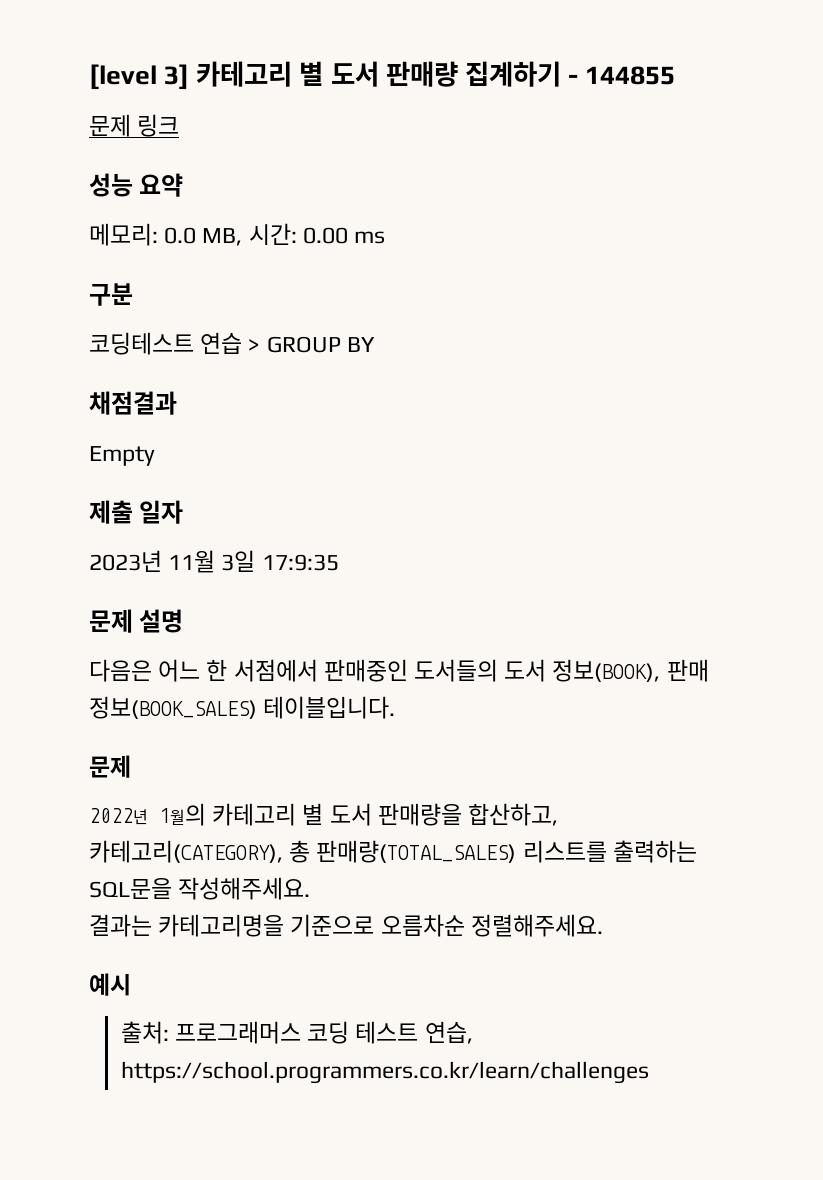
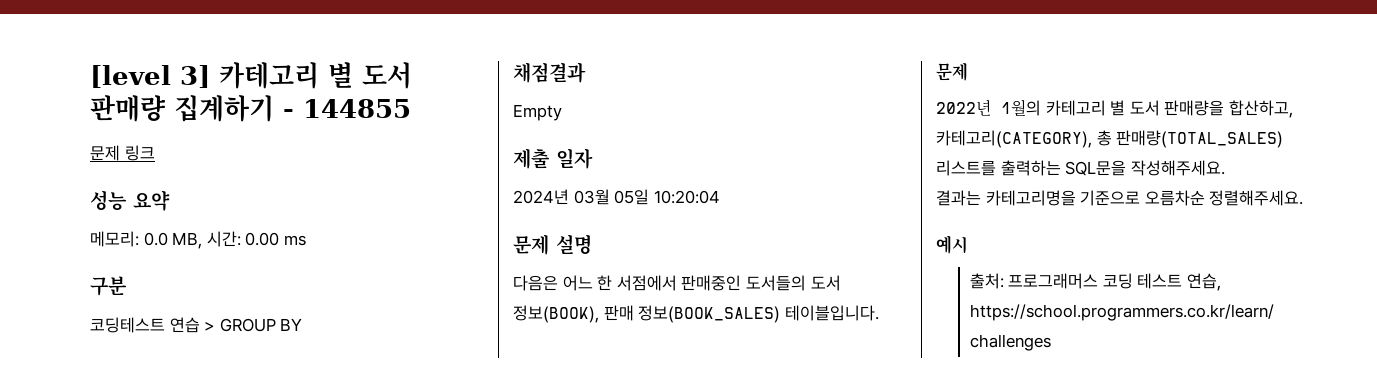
[89,550,339,573] 2023년 11월 3일 17:9:35 -> [513,189,720,205] 2024년 03월 05일 10:20:04

